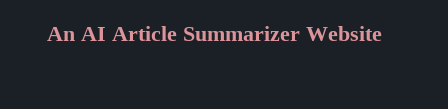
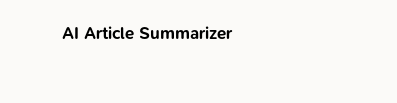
[47,27,75,41] An -> (62, 33) none
[306,26,382,41] Website -> (233, 33) none

